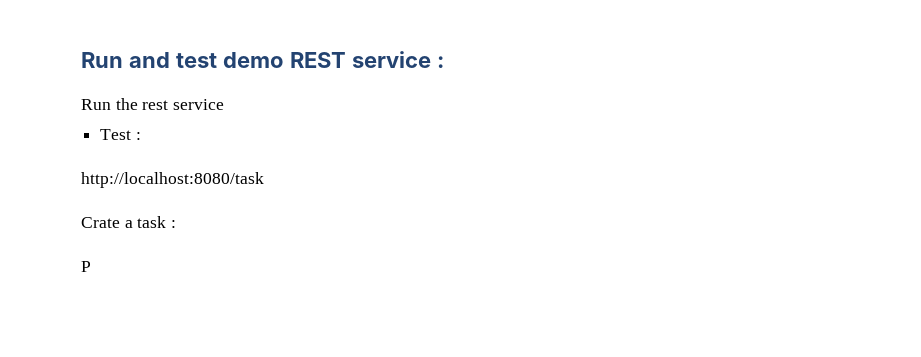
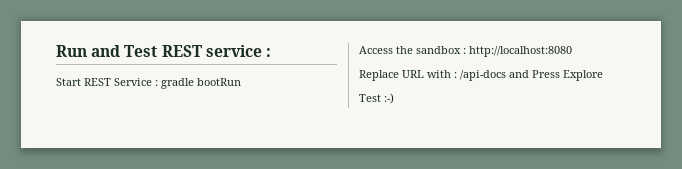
[175,52,284,68] test demo -> [124,45,158,57] Test
[81,98,225,110] [100,129,141,140] [81,172,264,188] [81,216,177,228] [81,261,91,272] Run the rest service // Test : // http://localhost:8080/task // Crate a task : // P -> [56,78,241,89] [359,46,572,57] [359,70,603,81] [359,93,394,104] Start REST Service : gradle bootRun // Access the sandbox : http://localhost:8080 // Replace URL with : /api-docs and Press Explore // Test :-)

